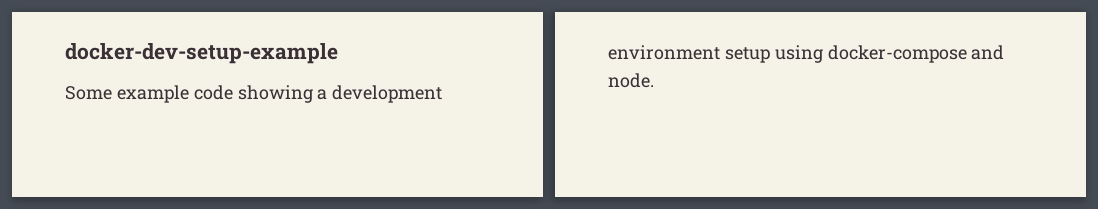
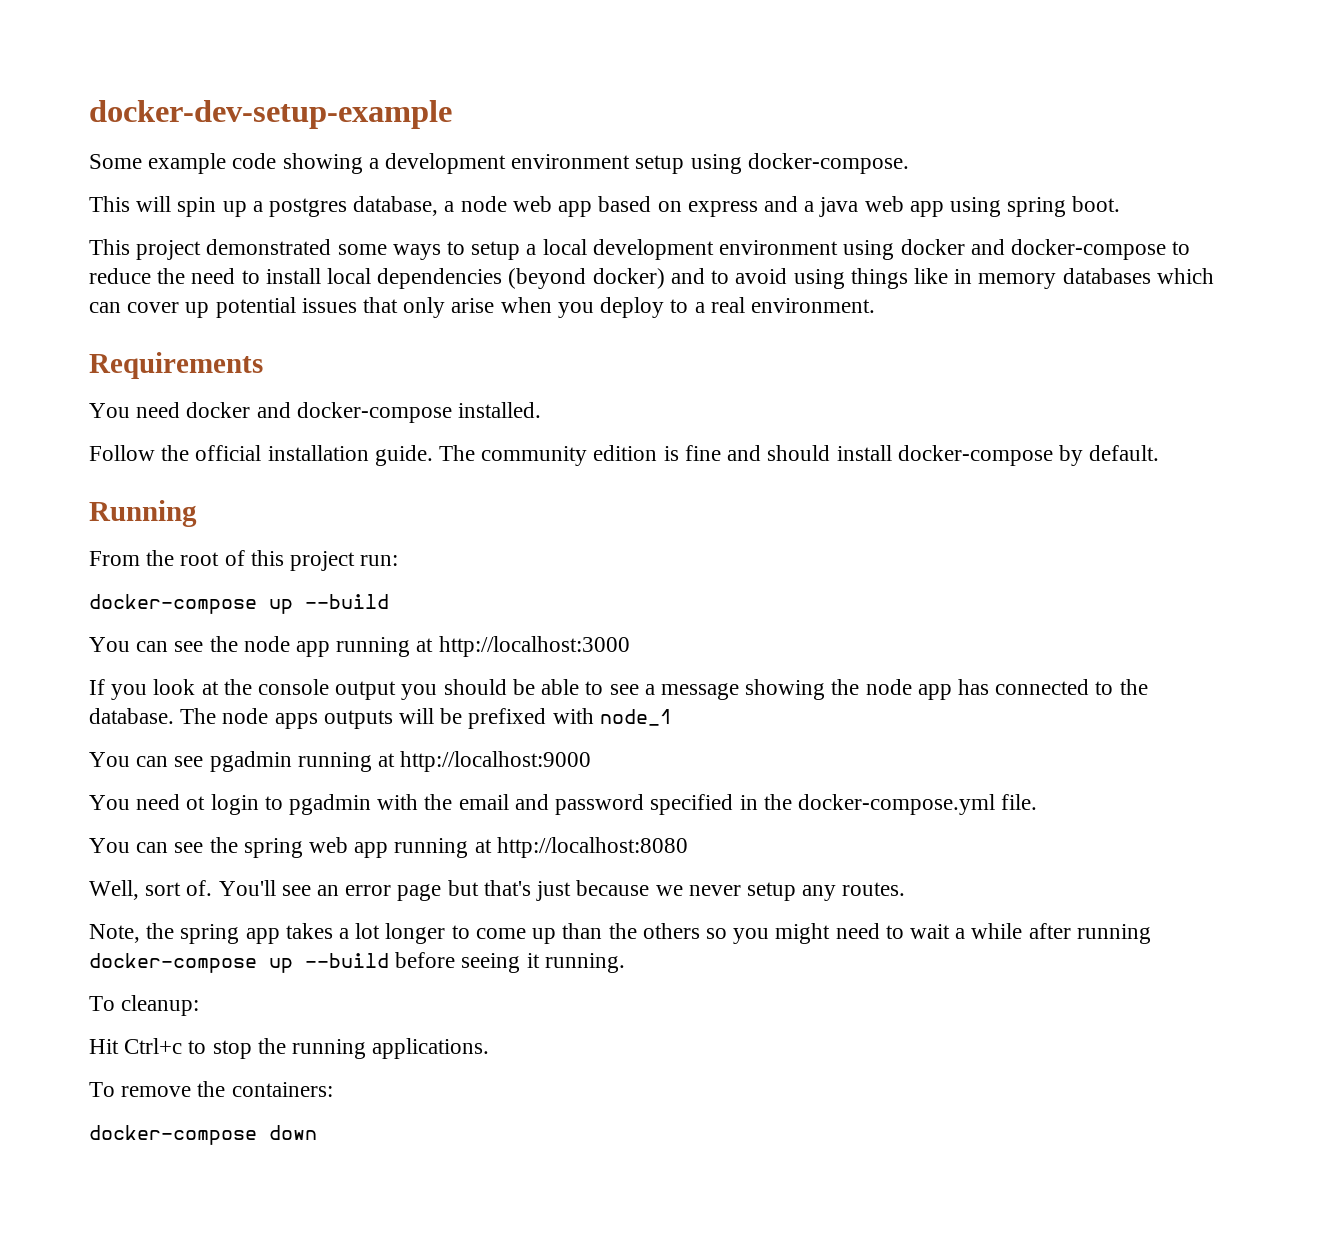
[827,45,1005,63] [608,73,654,88] docker-compose and node. -> [747,153,909,174] [89,196,1121,217] [89,239,1191,260] [89,268,1214,289] [89,297,875,318] [89,352,263,379] [89,402,542,423] [89,445,1160,466] [89,500,197,527] [89,550,399,571] [89,594,389,614] [89,636,630,657] [89,679,1148,700] [89,708,672,729] [89,751,592,772] [89,794,1038,815] [89,837,688,858] [89,880,906,901] [89,923,1151,944] [89,952,625,973] [89,995,200,1016] [89,1038,490,1059] [89,1081,333,1097] [89,1125,317,1145] docker-compose. // This will spin up a postgres database, a node web app based on express and a java web app using spring boot. // This project demonstrated some ways to setup a local development environment using docker and docker-compose to reduce the need to install local dependencies (beyond docker) and to avoid using things like in memory databases which can cover up potential issues that only arise when you deploy to a real environment. // Requirements // You need docker and docker-compose installed. // Follow the official installation guide. The community edition is fine and should install docker-compose by default. // Running // From the root of this project run: // docker-compose up --build // You can see the node app running at http://localhost:3000 // If you look at the console output you should be able to see a message showing the node app has connected to the database. The node apps outputs will be prefixed with node_1 // You can see pgadmin running at http://localhost:9000 // You need ot login to pgadmin with the email and password specified in the docker-compose.yml file. // You can see the spring web app running at http://localhost:8080 // Well, sort of. You'll see an error page but that's just because we never setup any routes. // Note, the spring app takes a lot longer to come up than the others so you might need to wait a while after running docker-compose up --build before seeing it running. // To cleanup: // Hit Ctrl+c to stop the running applications. // To remove the containers: // docker-compose down

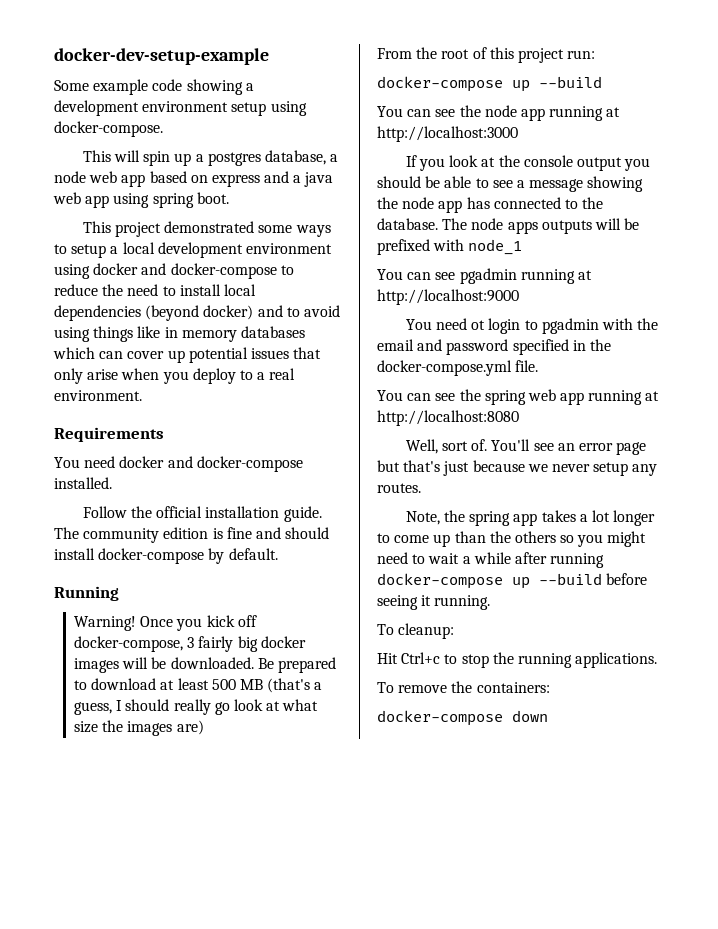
(197, 513) none -> [74,615,257,631] [74,636,306,652] [74,657,337,673] [74,678,323,693] [74,699,319,715] [74,720,204,736] // Warning! Once you kick off docker-compose, 3 fairly big docker images will be downloaded. Be prepared to download at least 500 MB (that's a guess, I should really go look at what size the images are)

